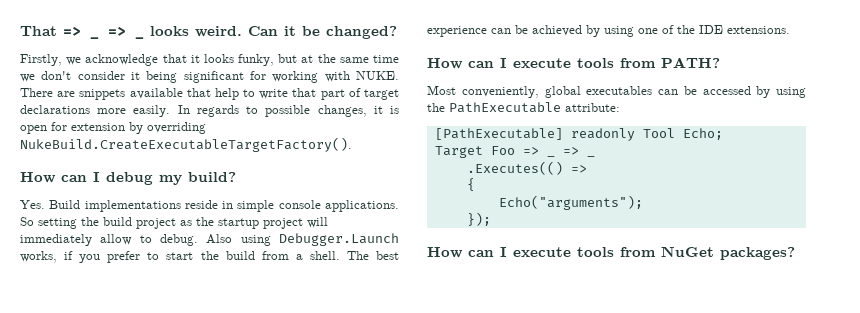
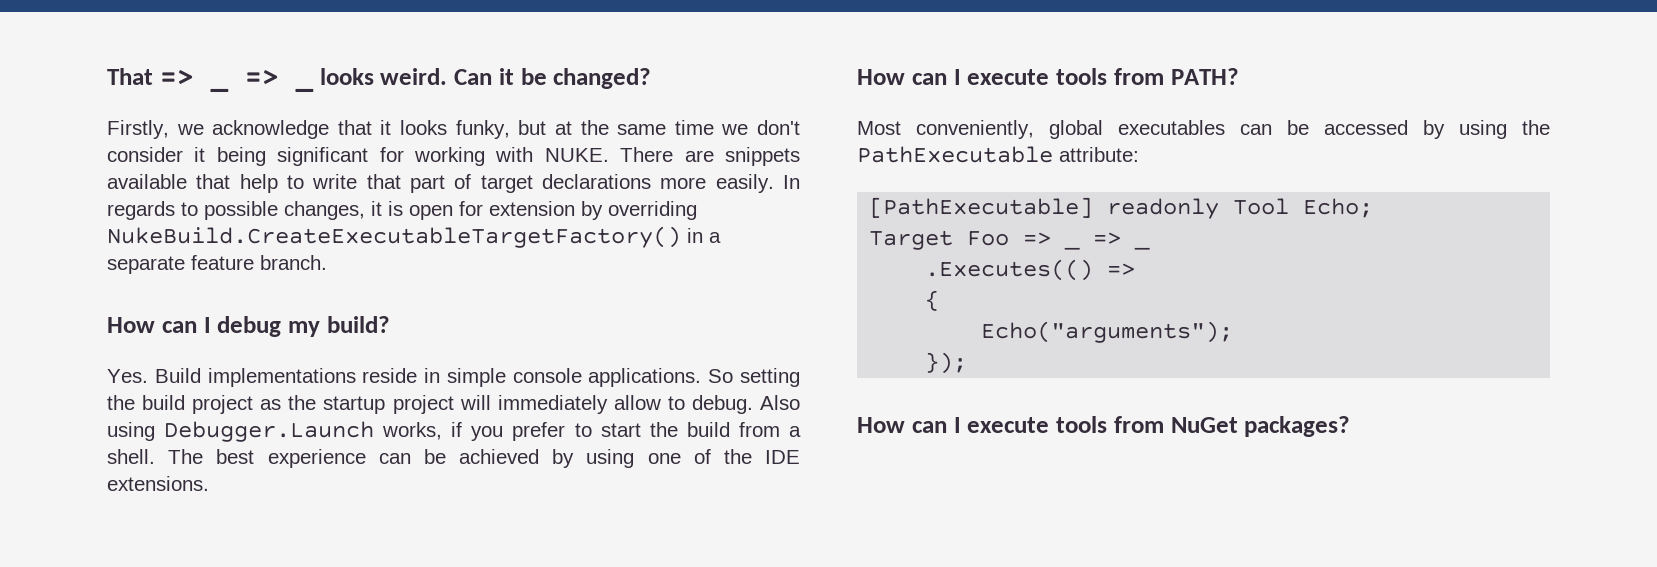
[20,137,352,152] NukeBuild.CreateExecutableTargetFactory(). -> [107,226,721,248] [107,255,327,274] NukeBuild.CreateExecutableTargetFactory() in a separate feature branch.

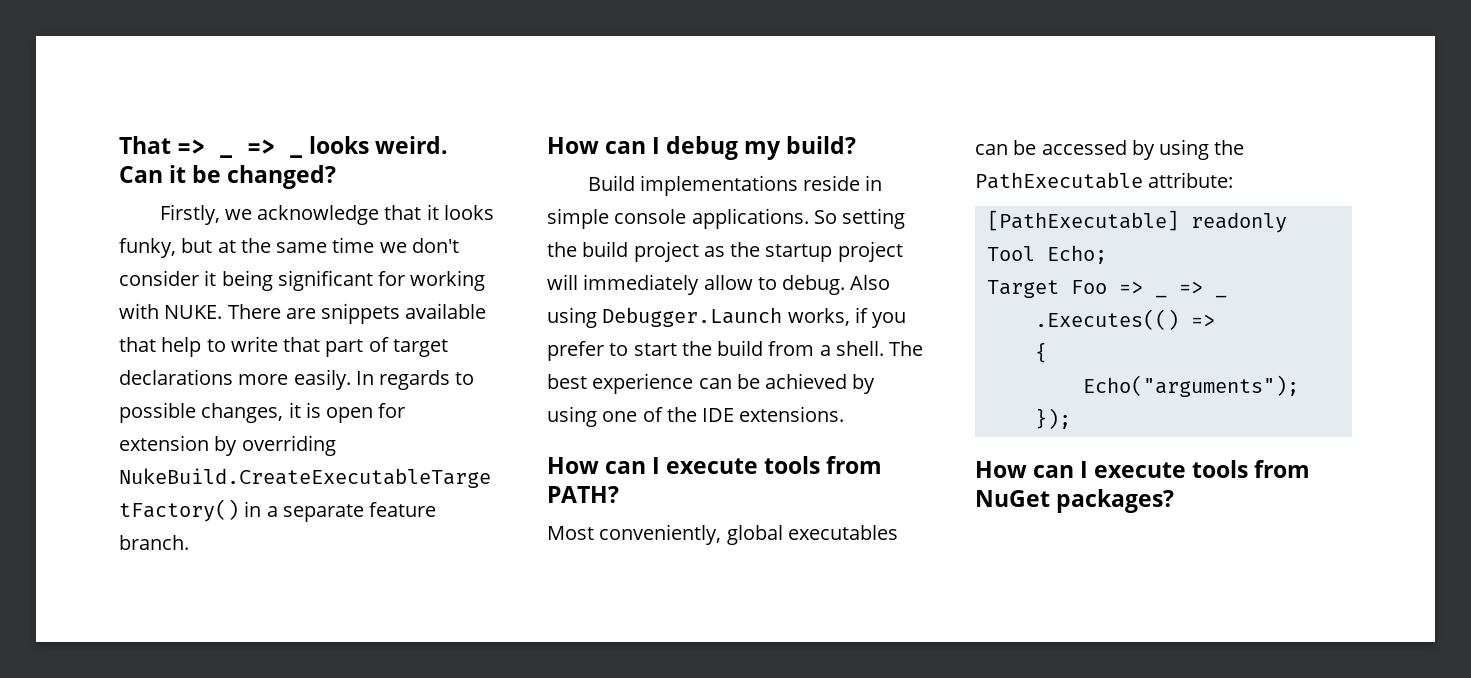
[107,369,148,383] Yes. -> (857, 145) none

